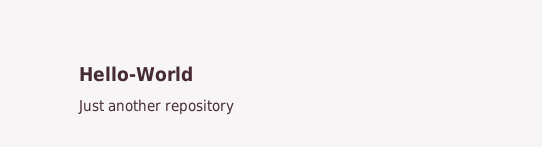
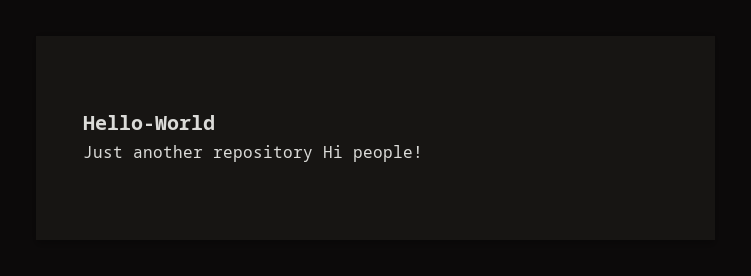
(234, 107) none -> [323,145,423,162] Hi people!

